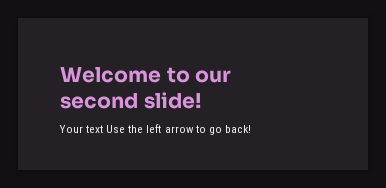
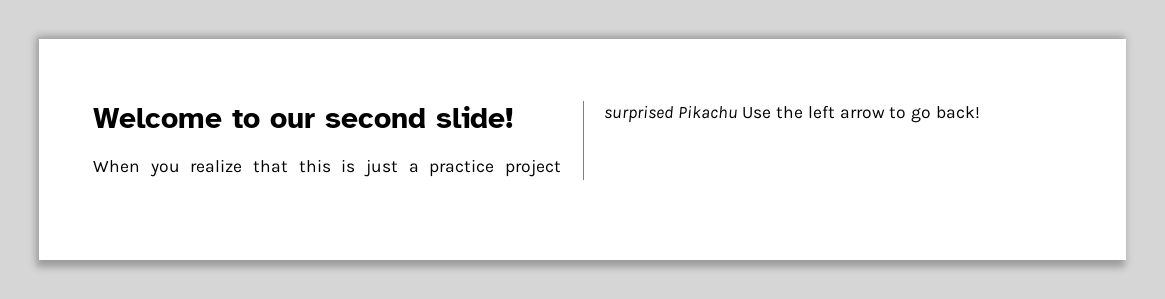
[59,125,104,133] Your text -> [93,159,561,177] [604,105,738,123] When you realize that this is just a practice project surprised Pikachu

